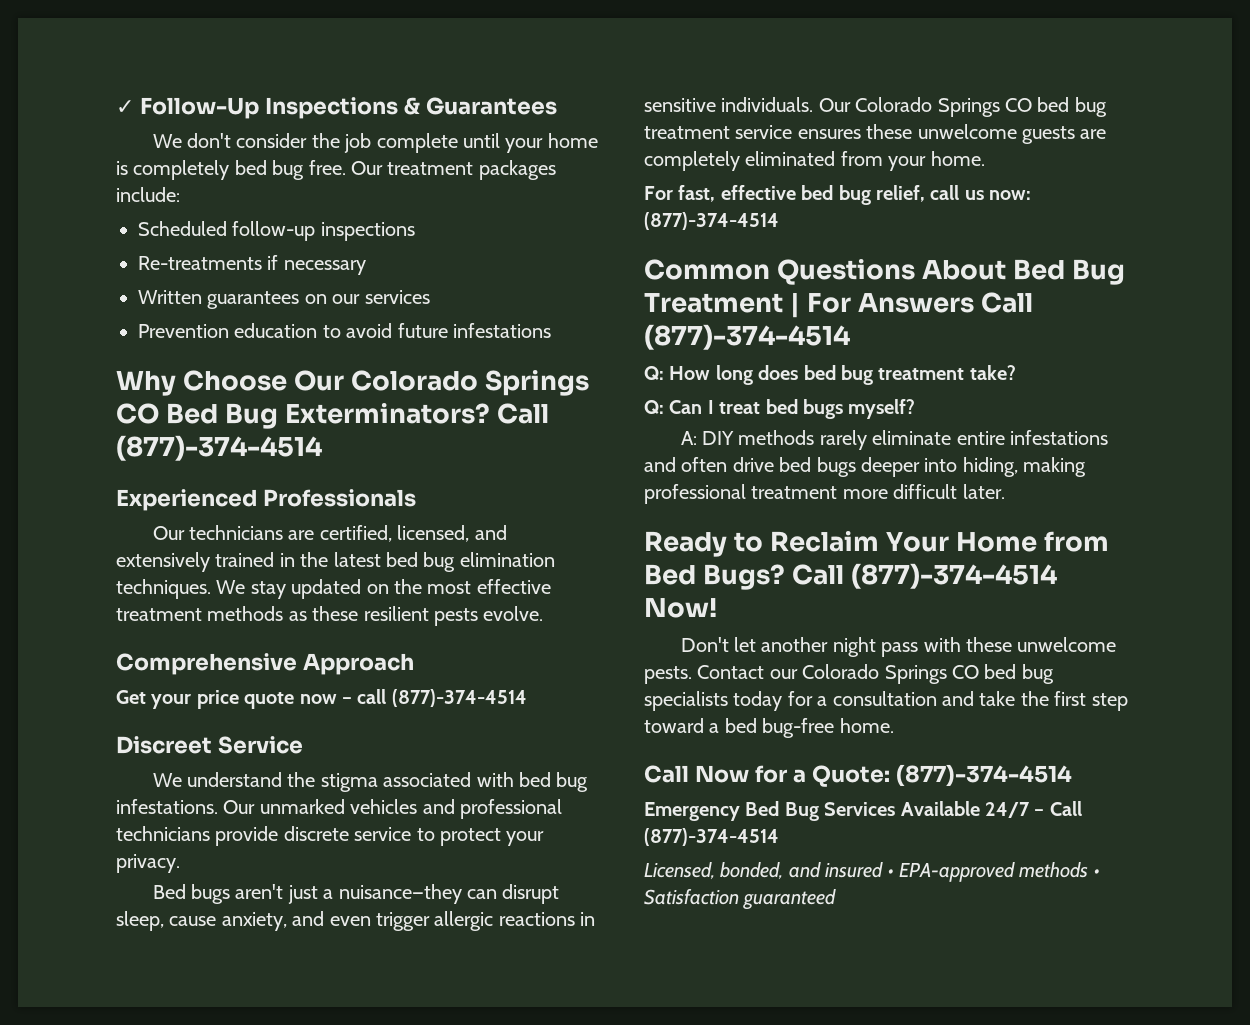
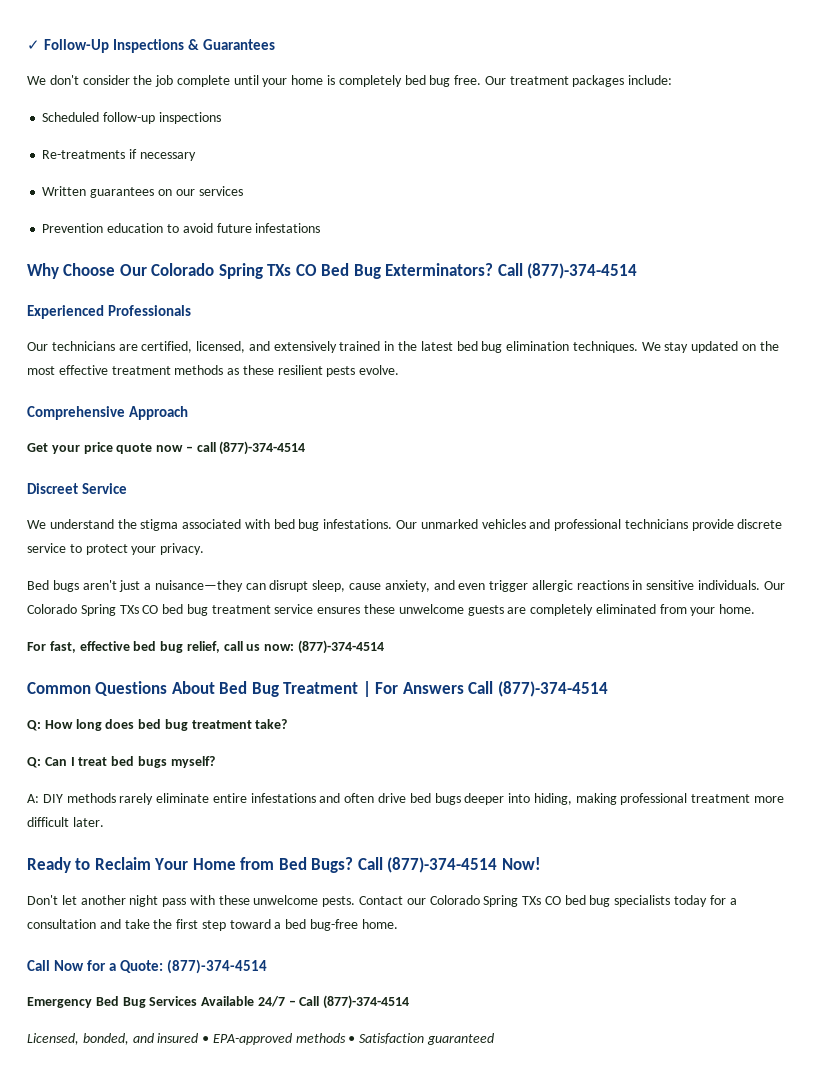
[485,370,590,396] Springs -> [218,263,292,279] Spring TXs
[937,98,1000,117] Springs -> [80,604,139,616] Spring TXs
[884,665,947,684] Springs -> [483,895,542,907] Spring TXs

